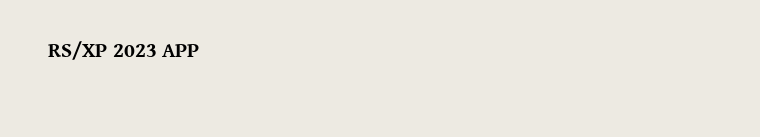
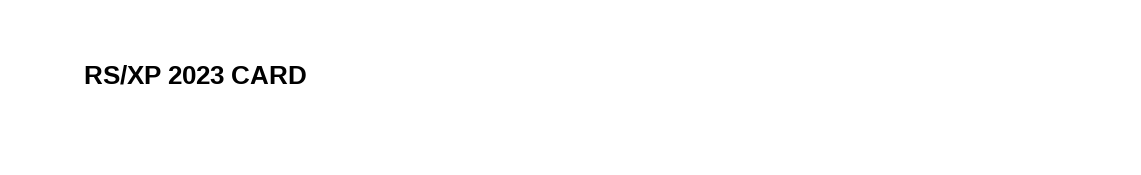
[162,44,200,57] APP -> [231,66,308,84] CARD

